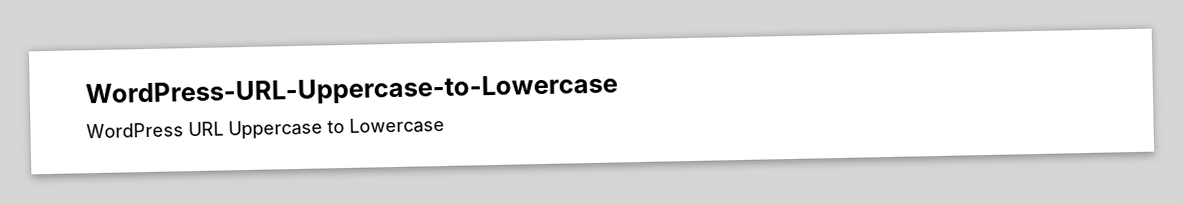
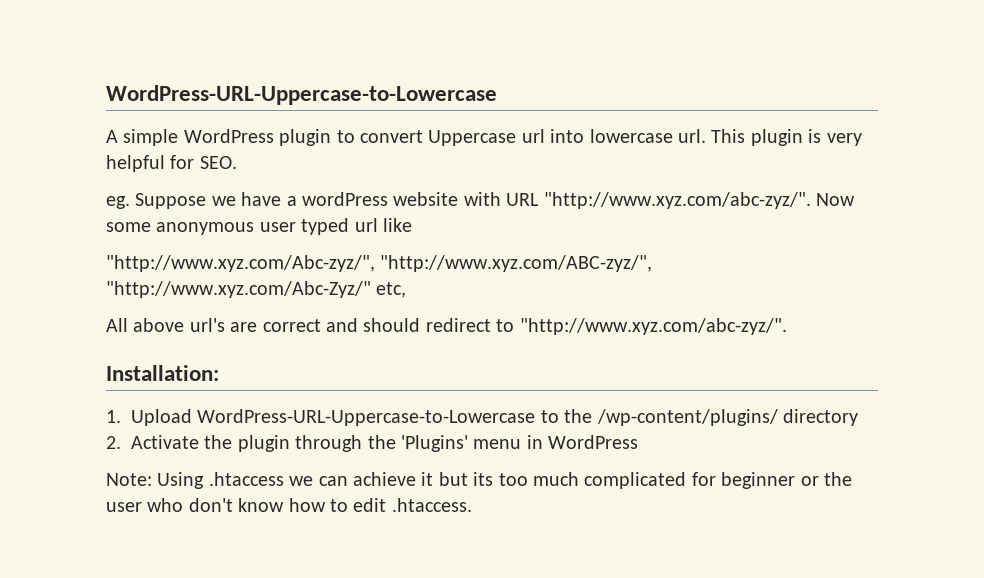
[86,116,445,140] WordPress URL Uppercase to Lowercase -> [106,129,862,146] [106,155,237,172] [106,192,855,209] [106,218,412,235] [106,255,653,272] [106,281,407,298] [106,318,787,335] [106,365,219,381] [106,409,858,426] [106,435,639,452] [106,472,852,489] [106,498,472,512] A simple WordPress plugin to convert Uppercase url into lowercase url. This plugin is very helpful for SEO. // eg. Suppose we have a wordPress website with URL "http://www.xyz.com/abc-zyz/". Now some anonymous user typed url like // "http://www.xyz.com/Abc-zyz/", "http://www.xyz.com/ABC-zyz/", "http://www.xyz.com/Abc-Zyz/" etc, // All above url's are correct and should redirect to "http://www.xyz.com/abc-zyz/". // Installation: // 1. Upload WordPress-URL-Uppercase-to-Lowercase to the /wp-content/plugins/ directory // 2. Activate the plugin through the 'Plugins' menu in WordPress // Note: Using .htaccess we can achieve it but its too much complicated for beginner or the user who don't know how to edit .htaccess.

